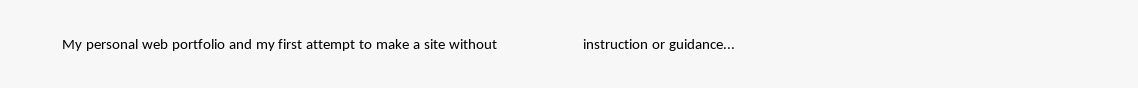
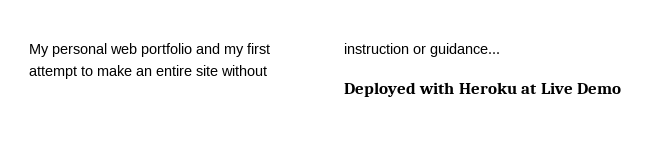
[413,42,421,49] a -> [136,65,192,76] an entire
(735, 45) none -> [344,82,622,97] // Deployed with Heroku at Live Demo

